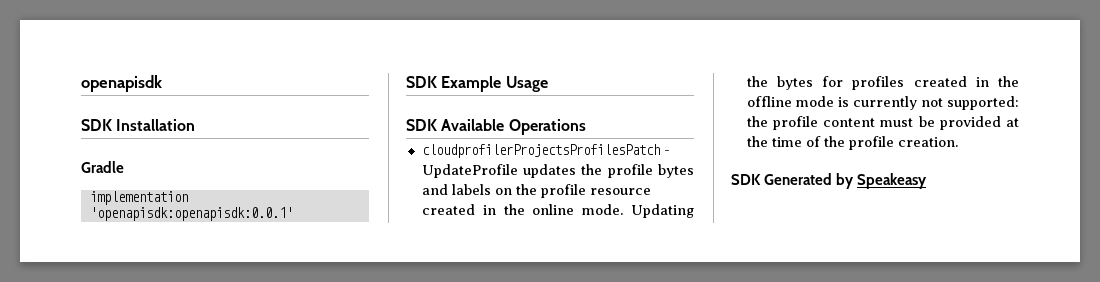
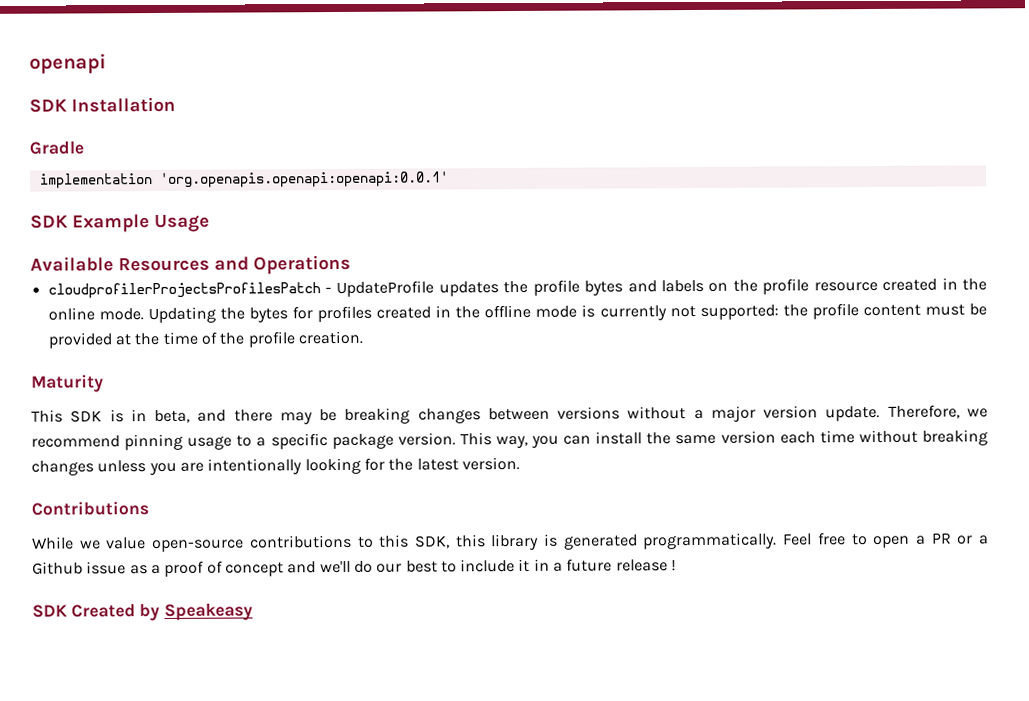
[81,75,162,92] openapisdk -> [29,53,107,74] openapi
[89,207,293,221] 'openapisdk:openapisdk:0.0.1' -> [159,171,449,188] 'org.openapis.openapi:openapi:0.0.1'
[406,119,505,131] SDK Available -> [30,256,249,272] Available Resources and
[731,173,833,185] SDK Generated -> [31,374,104,393] [31,404,989,425] [31,429,988,451] [31,456,520,476] [31,501,149,516] [32,532,990,553] [32,558,677,577] [32,604,136,618] Maturity // This SDK is in beta, and there may be breaking changes between versions without a major version update. Therefore, we recommend pinning usage to a specific package version. This way, you can install the same version each time without breaking changes unless you are intentionally looking for the latest version. // Contributions // While we value open-source contributions to this SDK, this library is generated programmatically. Feel free to open a PR or a Github issue as a proof of concept and we'll do our best to include it in a future release ! // SDK Created

